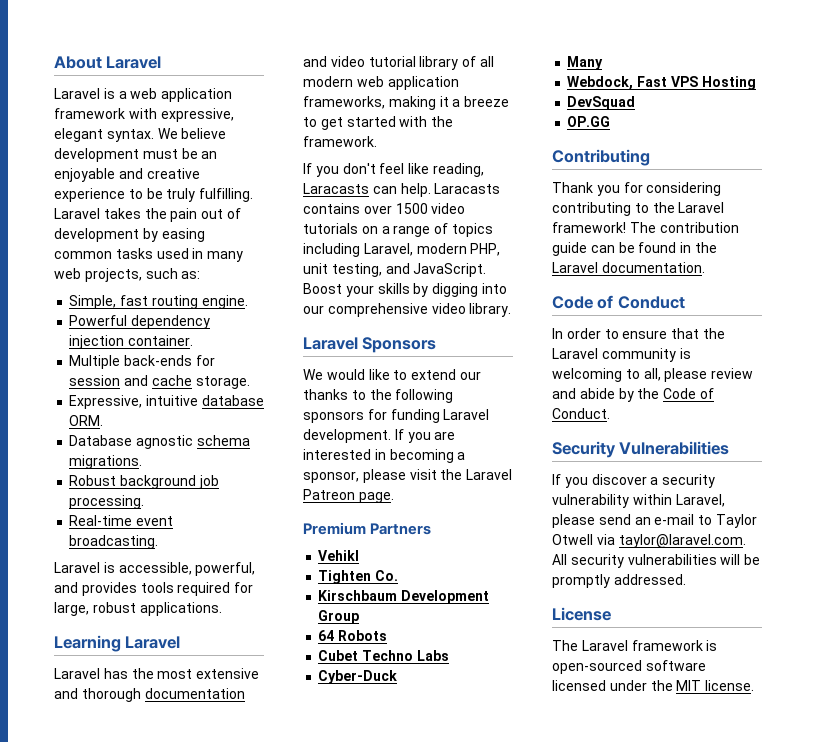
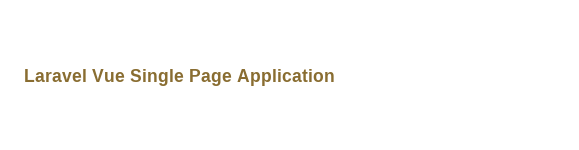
[54,56,162,69] [54,88,233,102] [54,108,234,122] [54,128,227,142] [54,148,218,162] [54,168,200,182] [54,188,254,202] [54,208,241,222] [54,228,205,242] [54,248,244,262] [54,268,201,282] [69,295,248,309] [69,315,211,329] [69,335,194,349] [69,355,215,369] [69,375,250,389] [69,395,264,409] [69,415,104,426] [69,435,250,449] [69,455,143,469] [69,475,219,489] [69,495,145,509] [69,515,174,526] [69,535,159,549] [54,562,256,576] [54,582,254,596] [54,602,222,616] [54,635,181,652] [54,668,260,679] [54,688,245,702] [303,56,494,70] [303,76,459,90] [303,96,510,110] [303,116,454,130] [303,136,377,147] [303,163,484,177] [303,183,501,197] [303,203,466,214] [303,223,493,237] [303,243,501,257] [303,263,487,277] [303,283,507,297] [303,303,512,317] [303,337,437,353] [303,369,481,380] [303,389,454,403] [303,409,490,423] [303,429,456,443] [303,449,466,463] [303,469,513,483] [303,489,394,503] [303,522,432,535] [318,550,360,561] [318,570,399,584] [318,590,490,604] [318,610,360,624] [318,630,388,641] [318,650,449,661] [318,670,398,684] [567,56,604,70] [567,76,756,90] [567,96,636,110] [567,116,611,127] [552,149,650,166] [552,182,722,196] [552,202,725,216] [552,222,739,233] [552,242,717,256] [552,262,705,273] [552,295,685,309] [552,328,725,339] [552,348,691,362] [552,368,754,382] [552,388,714,402] [552,408,610,419] [552,441,730,458] [552,474,716,488] [552,494,725,508] [552,514,757,528] [552,534,746,548] [552,554,761,568] [552,574,686,588] [552,607,611,621] [552,640,718,651] [552,660,706,674] [552,680,755,691] About Laravel // Laravel is a web application framework with expressive, elegant syntax. We believe development must be an enjoyable and creative experience to be truly fulfilling. Laravel takes the pain out of development by easing common tasks used in many web projects, such as: // Simple, fast routing engine. // Powerful dependency injection container. // Multiple back-ends for session and cache storage. // Expressive, intuitive database ORM. // Database agnostic schema migrations. // Robust background job processing. // Real-time event broadcasting. // Laravel is accessible, powerful, and provides tools required for large, robust applications. // Learning Laravel // Laravel has the most extensive and thorough documentation and video tutorial library of all modern web application frameworks, making it a breeze to get started with the framework. // If you don't feel like reading, Laracasts can help. Laracasts contains over 1500 video tutorials on a range of topics including Laravel, modern PHP, unit testing, and JavaScript. Boost your skills by digging into our comprehensive video library. // Laravel Sponsors // We would like to extend our thanks to the following sponsors for funding Laravel development. If you are interested in becoming a sponsor, please visit the Laravel Patreon page. // Premium Partners // Vehikl // Tighten Co. // Kirschbaum Development Group // 64 Robots // Cubet Techno Labs // Cyber-Duck // Many // Webdock, Fast VPS Hosting // DevSquad // OP.GG // Contributing // Thank you for considering contributing to the Laravel framework! The contribution guide can be found in the Laravel documentation. // Code of Conduct // In order to ensure that the Laravel community is welcoming to all, please review and abide by the Code of Conduct. // Security Vulnerabilities // If you discover a security vulnerability within Laravel, please send an e-mail to Taylor Otwell via taylor@laravel.com. All security vulnerabilities will be promptly addressed. // License // The Laravel framework is open-sourced software licensed under the MIT license. -> [24,69,335,86] Laravel Vue Single Page Application

